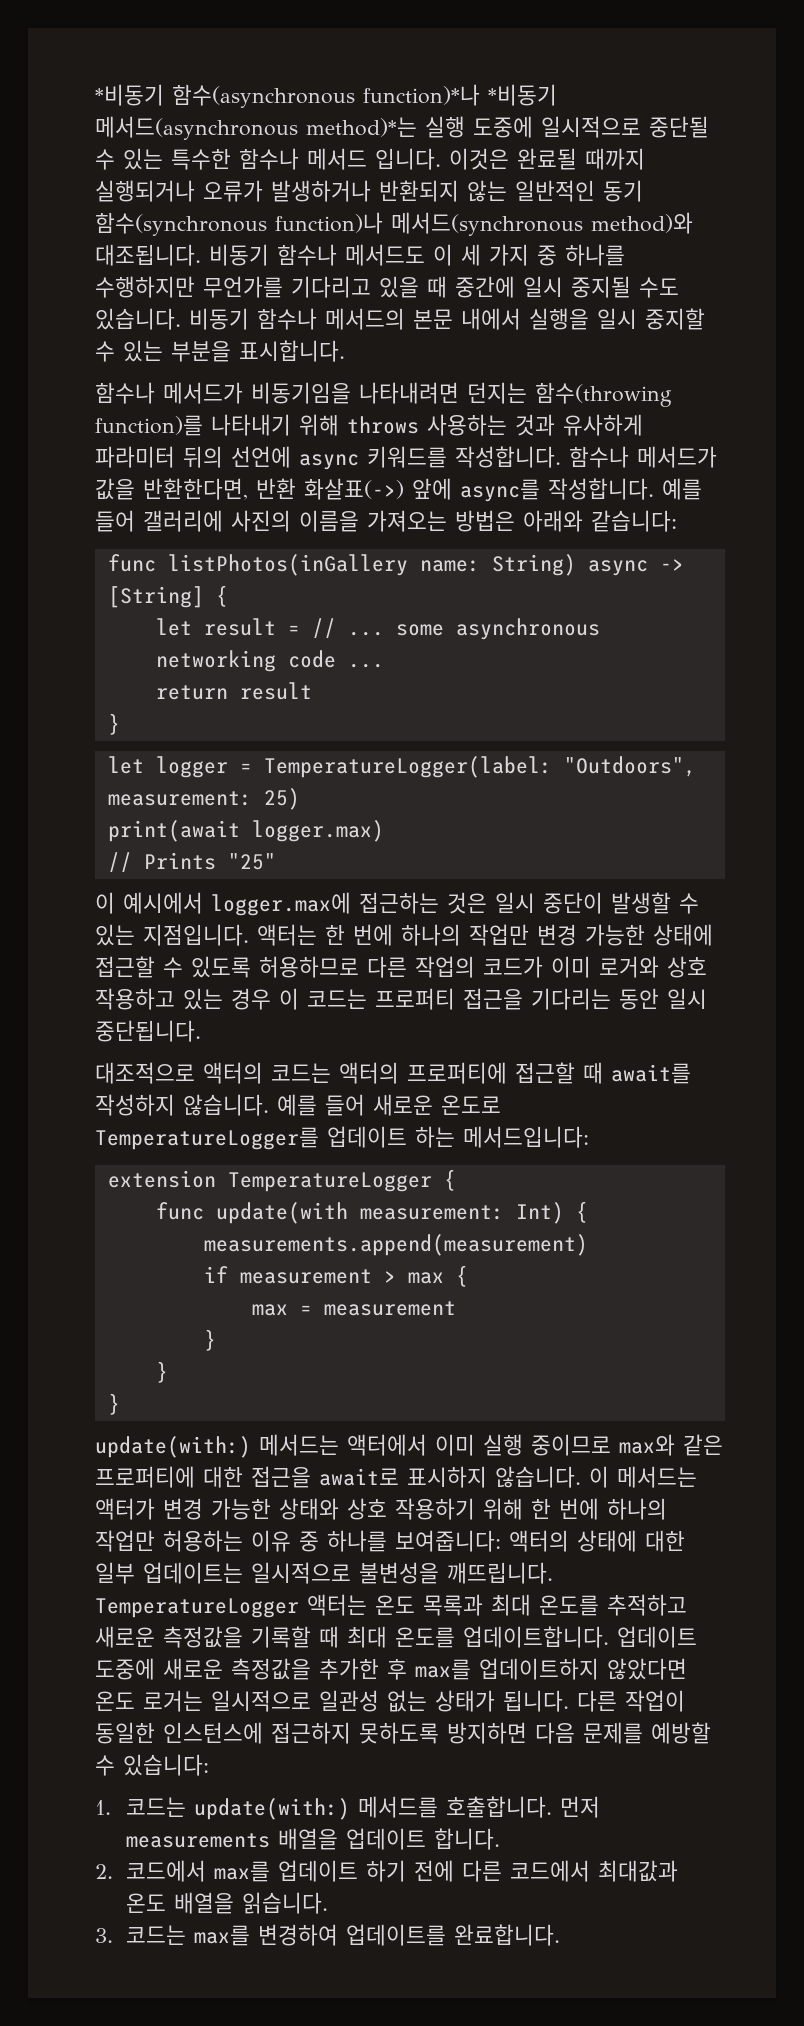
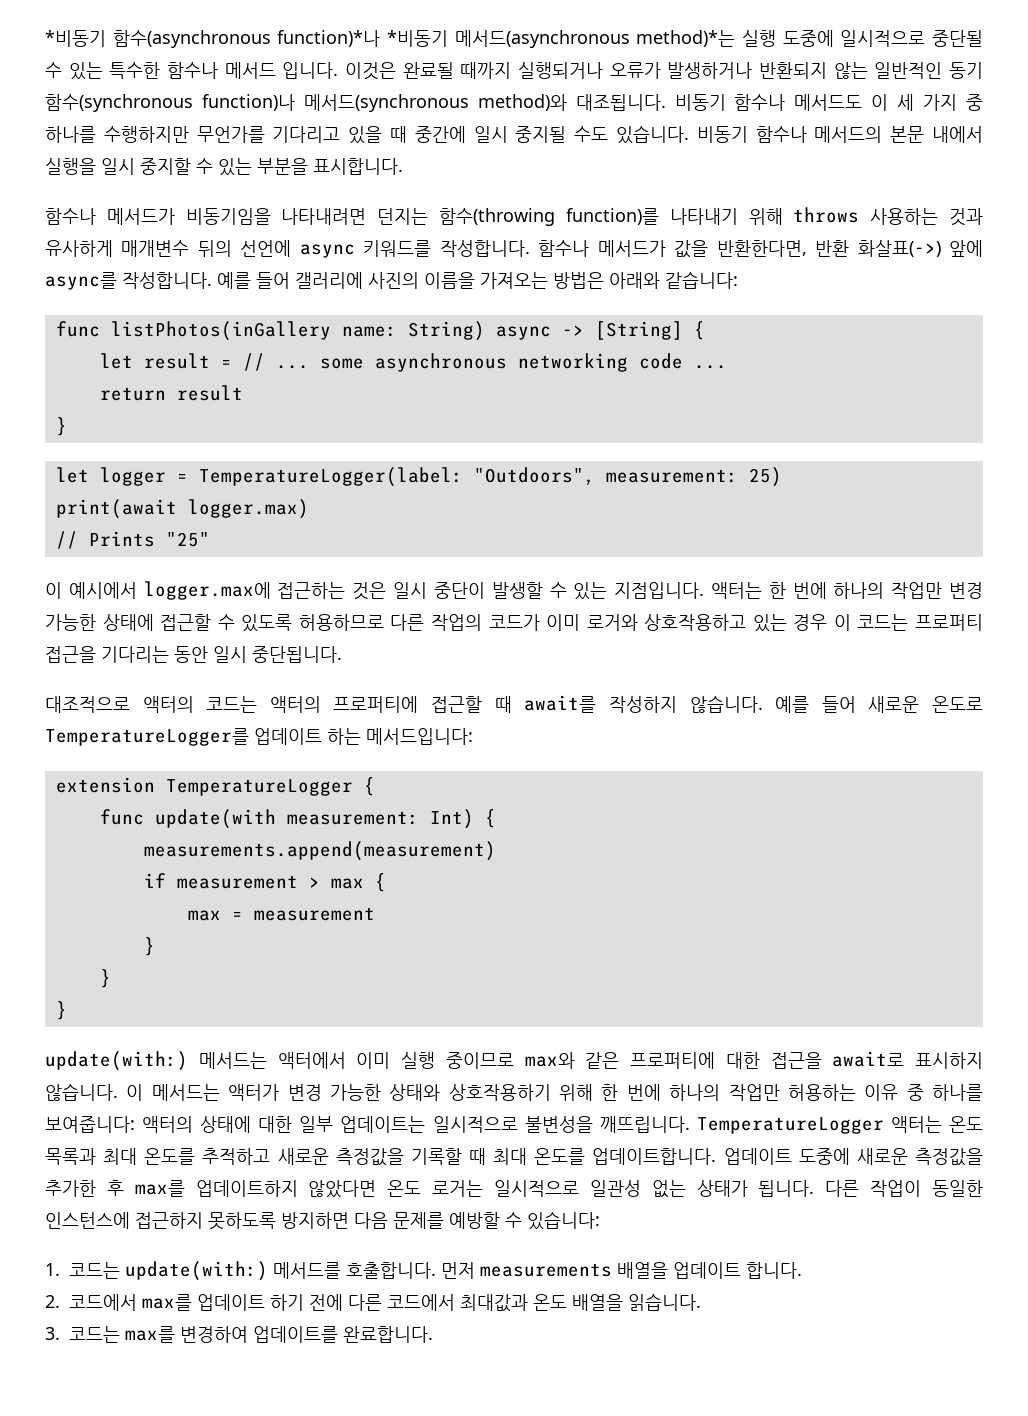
[95,446,175,468] 파라미터 -> [121,240,190,257] 매개변수
[667,956,707,978] [95,988,175,1010] 상호 작용하고 -> [644,614,747,631] 상호작용하고
[347,1498,475,1520] 상호 작용하기 -> [448,1084,551,1101] 상호작용하기

